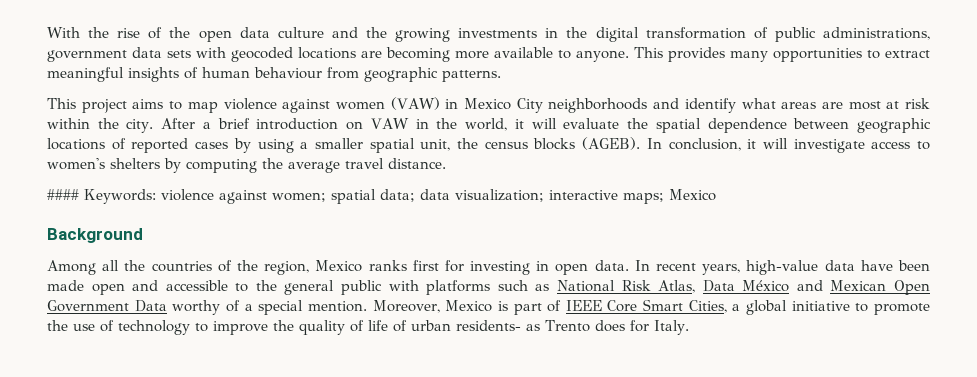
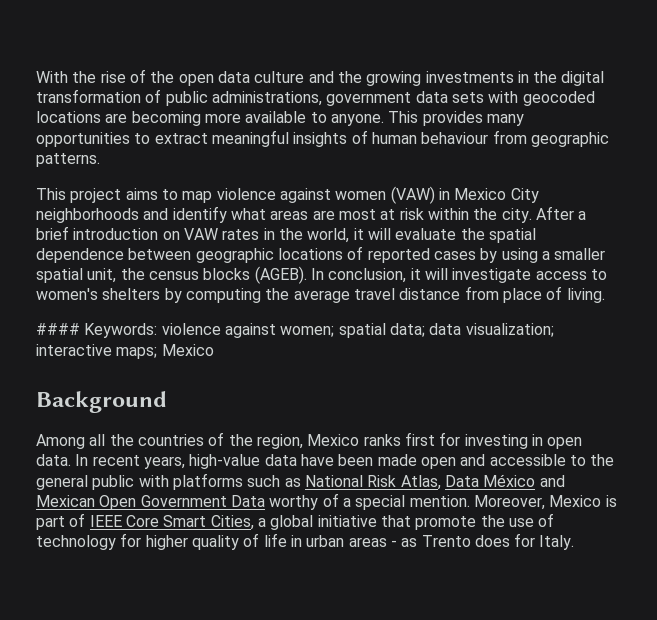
(409, 123) none -> [222,229,260,240] rates
[388,158,446,169] distance. -> [399,286,605,303] distance from place of living.
[855,303,869,312] to -> [380,515,411,527] that
[195,320,521,335] to improve the quality of life of urban residents- -> [120,533,397,550] for higher quality of life in urban areas -

